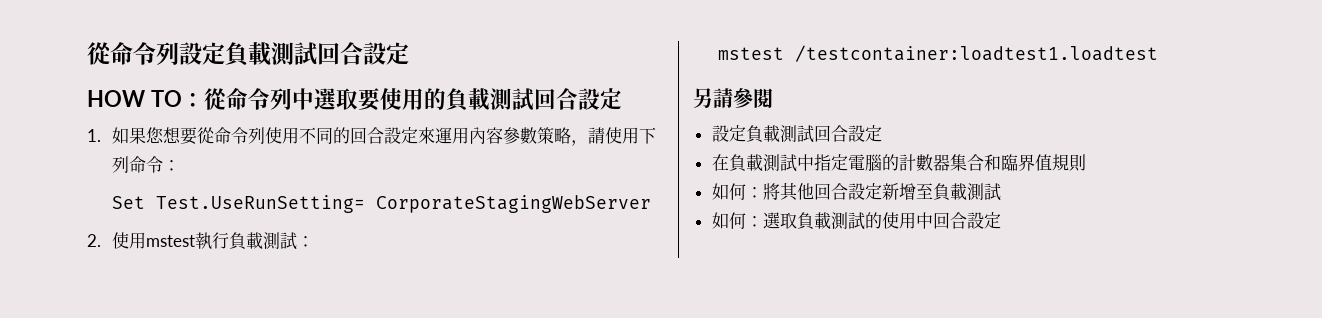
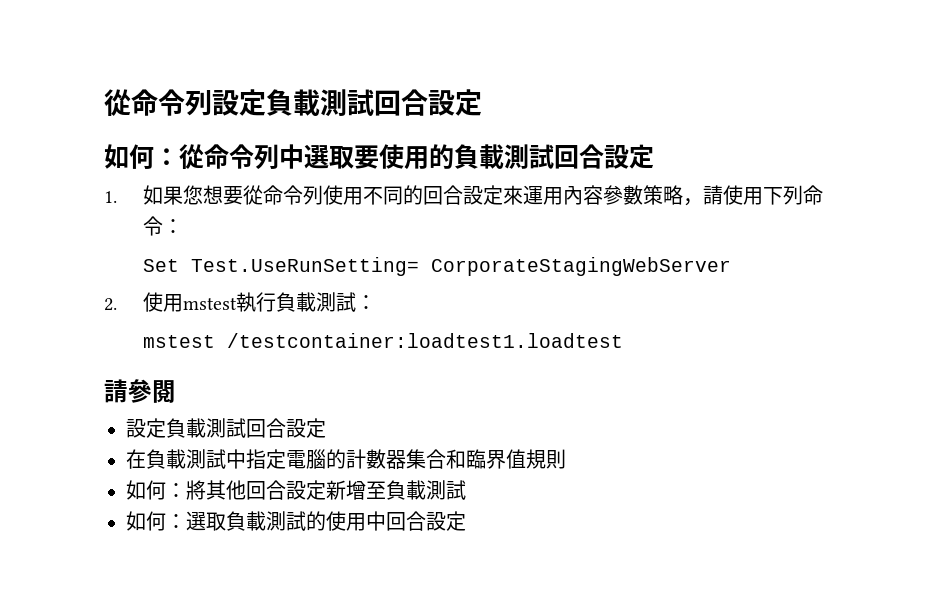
[87,90,182,107] HOW TO -> [104,144,154,169] 如何
[693,88,713,108] 另 -> (624, 340) none

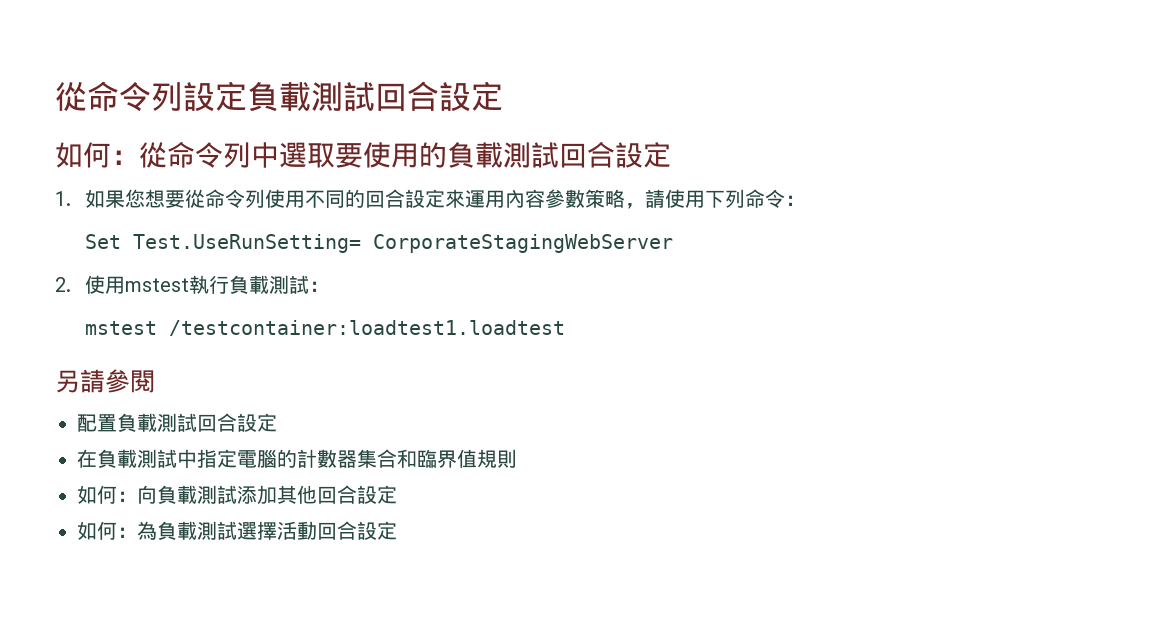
(624, 340) none -> [55,370,80,393] 另
[126,418,166,438] 設定 -> [77,414,117,432] 配置
[186,480,206,500] 將 -> [137,485,277,505] 向負載測試添加
[326,480,466,500] [126,511,386,531] 新增至負載測試 // 如何：選取負載測試的使用中 -> [77,521,317,540] // 如何：為負載測試選擇活動

